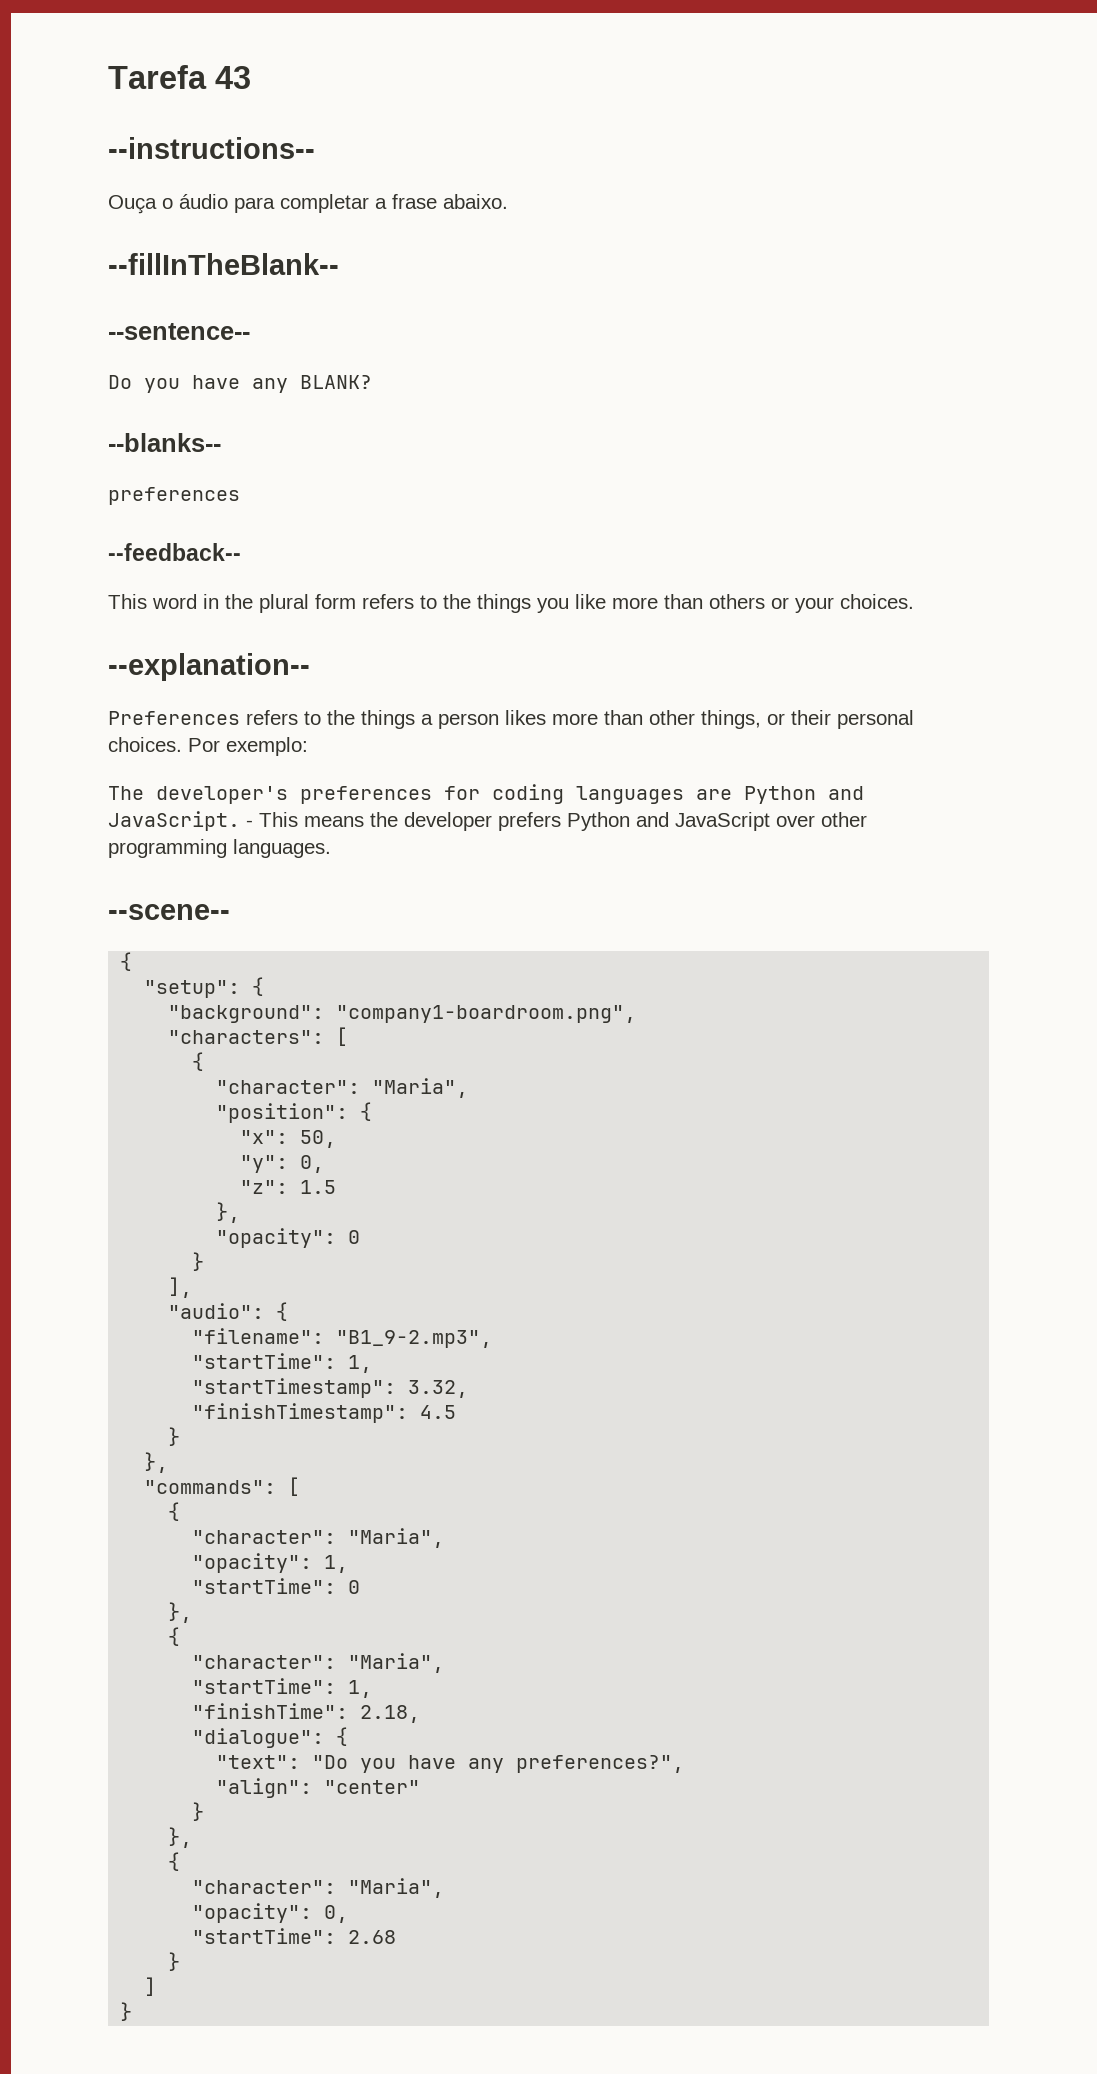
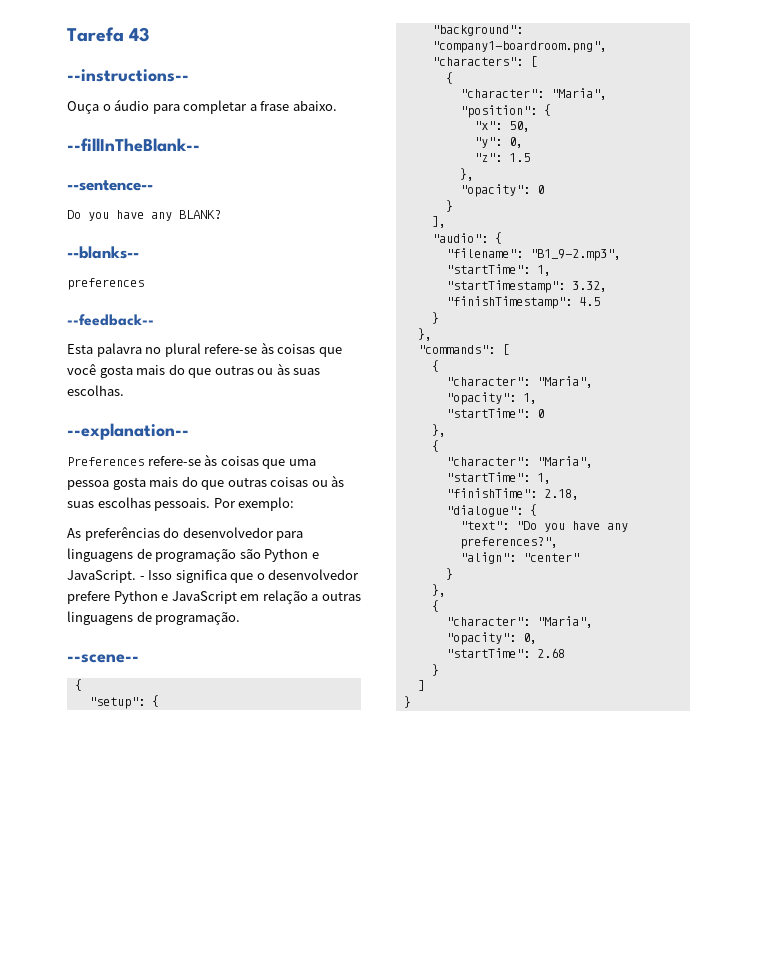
[108,594,914,613] [108,653,310,681] [108,710,914,729] [108,737,308,756] [108,784,864,804] [108,811,867,831] [108,839,331,858] This word in the plural form refers to the things you like more than others or your choices. // --explanation-- // Preferences refers to the things a person likes more than other things, or their personal choices. Por exemplo: // The developer's preferences for coding languages are Python and JavaScript. - This means the developer prefers Python and JavaScript over other programming languages. -> [67,342,342,357] [67,363,321,378] [67,385,124,396] [67,423,189,440] [67,454,316,469] [67,475,345,490] [67,497,295,511] [67,527,304,541] [67,548,319,562] [67,569,360,583] [67,590,361,604] [67,611,241,625] Esta palavra no plural refere-se às coisas que você gosta mais do que outras ou às suas escolhas. // --explanation-- // Preferences refere-se às coisas que uma pessoa gosta mais do que outras coisas ou às suas escolhas pessoais. Por exemplo: // As preferências do desenvolvedor para linguagens de programação são Python e JavaScript. - Isso significa que o desenvolvedor prefere Python e JavaScript em relação a outras linguagens de programação.

